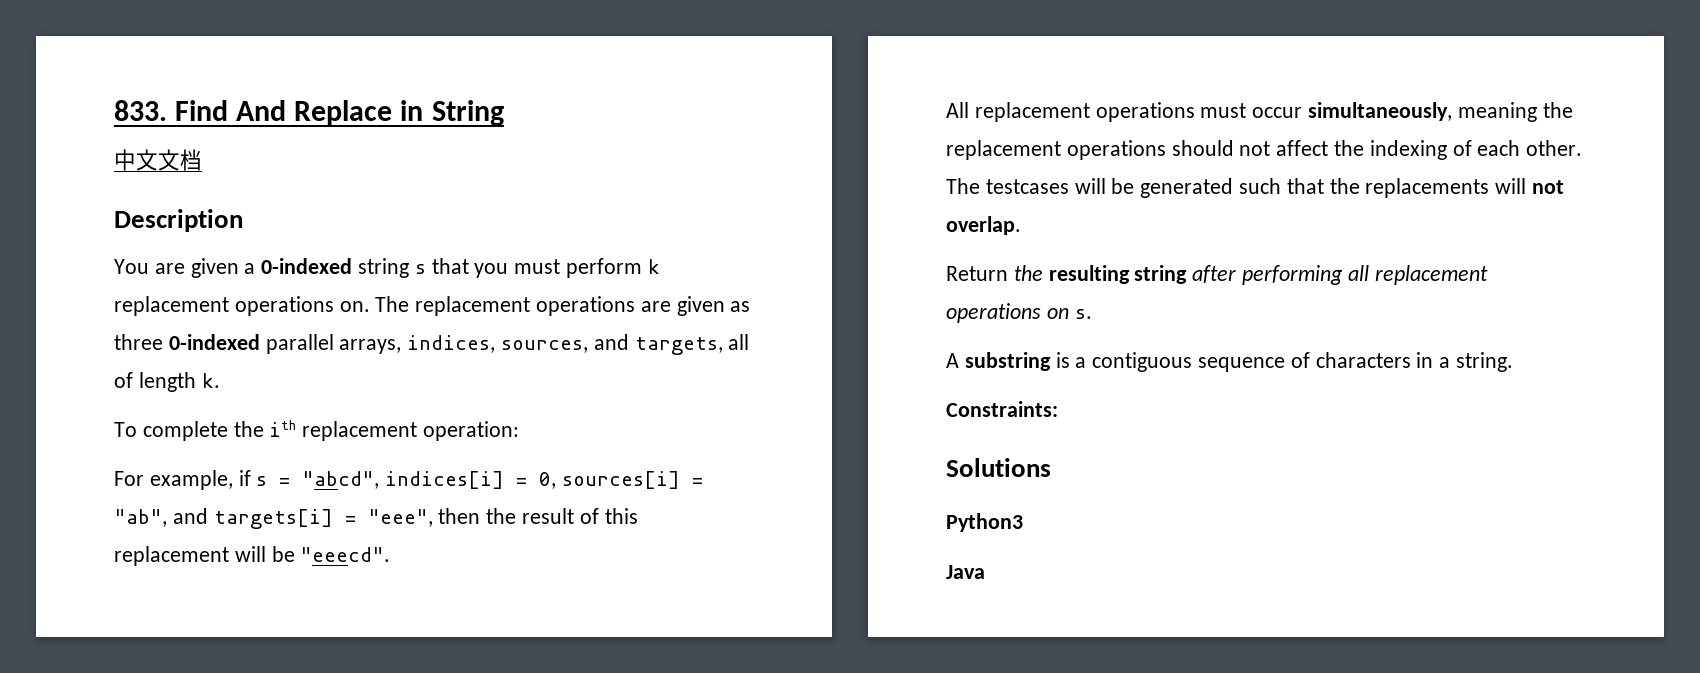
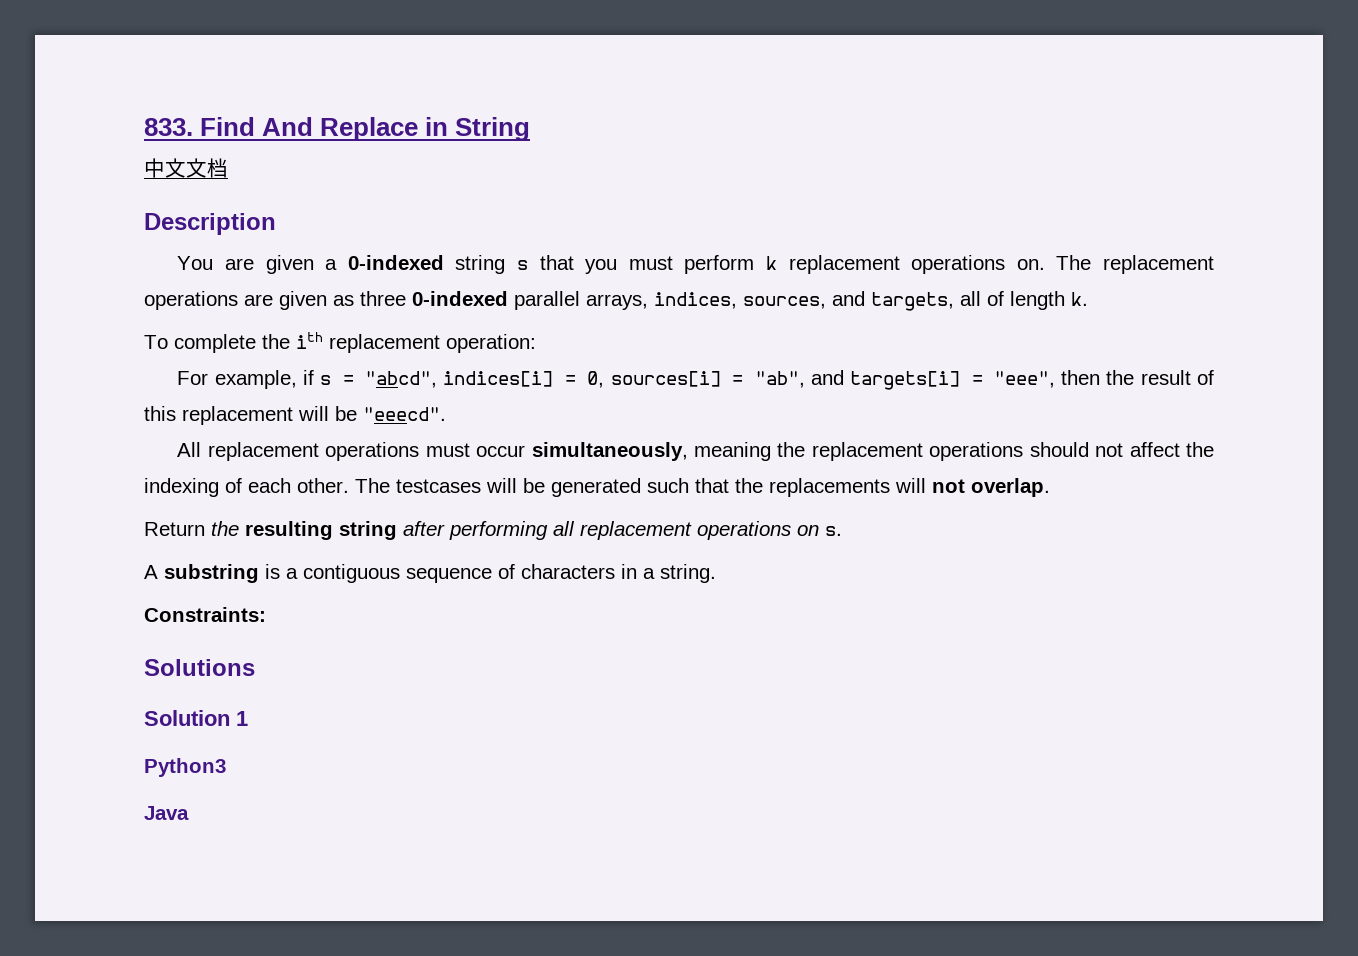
(1051, 467) none -> [144,710,248,726] // Solution 1

